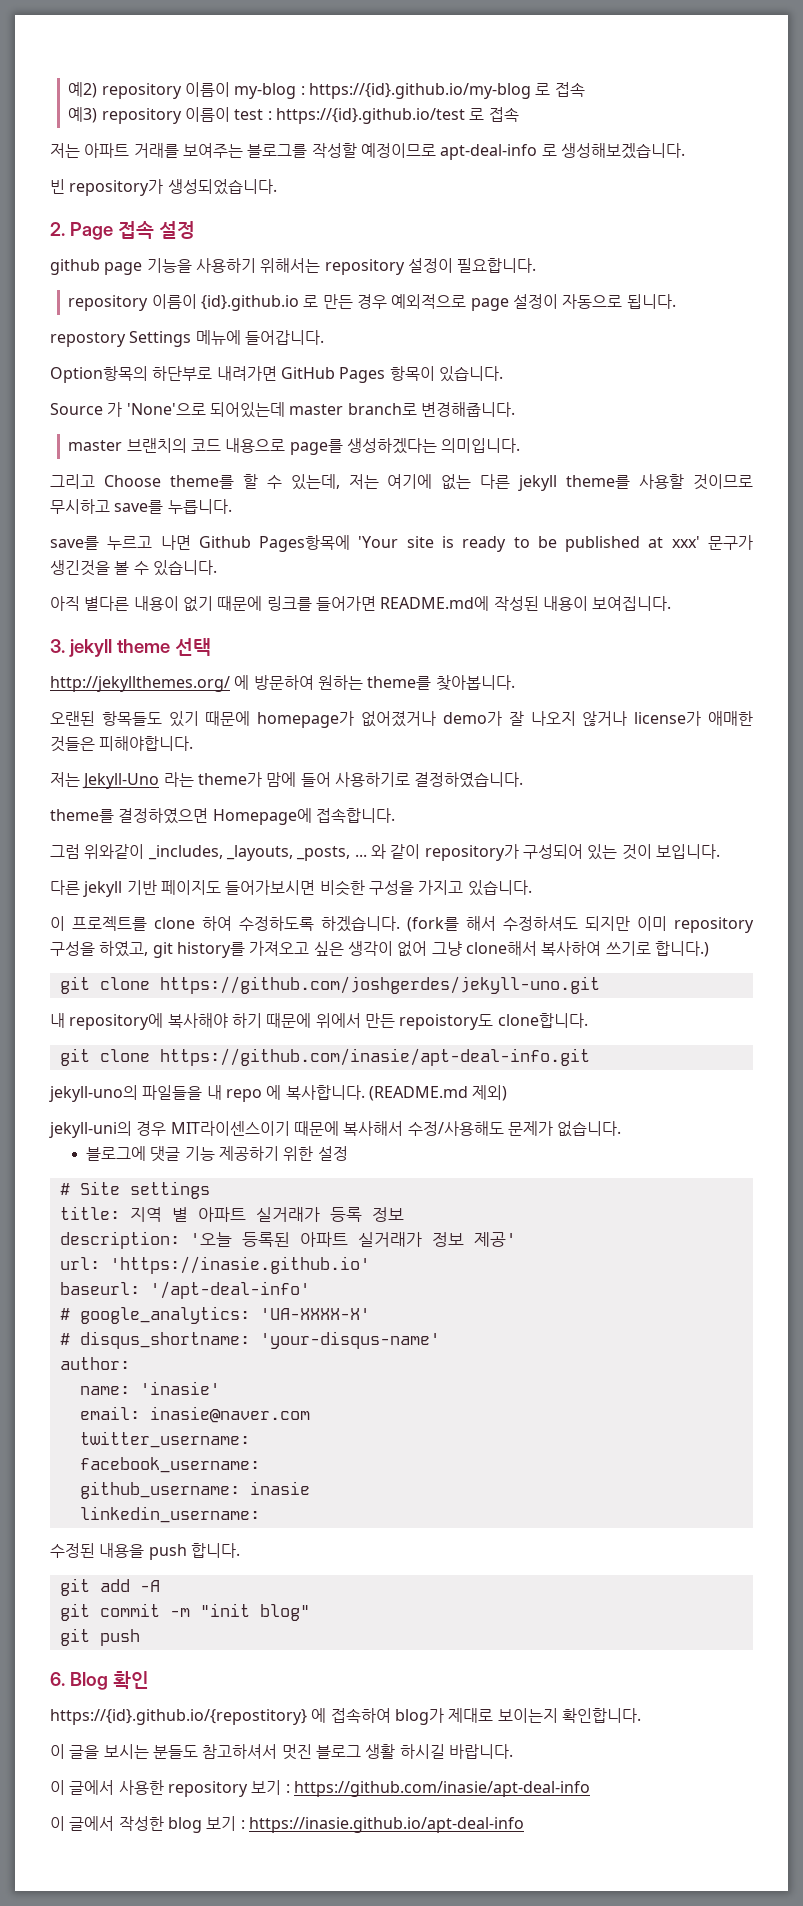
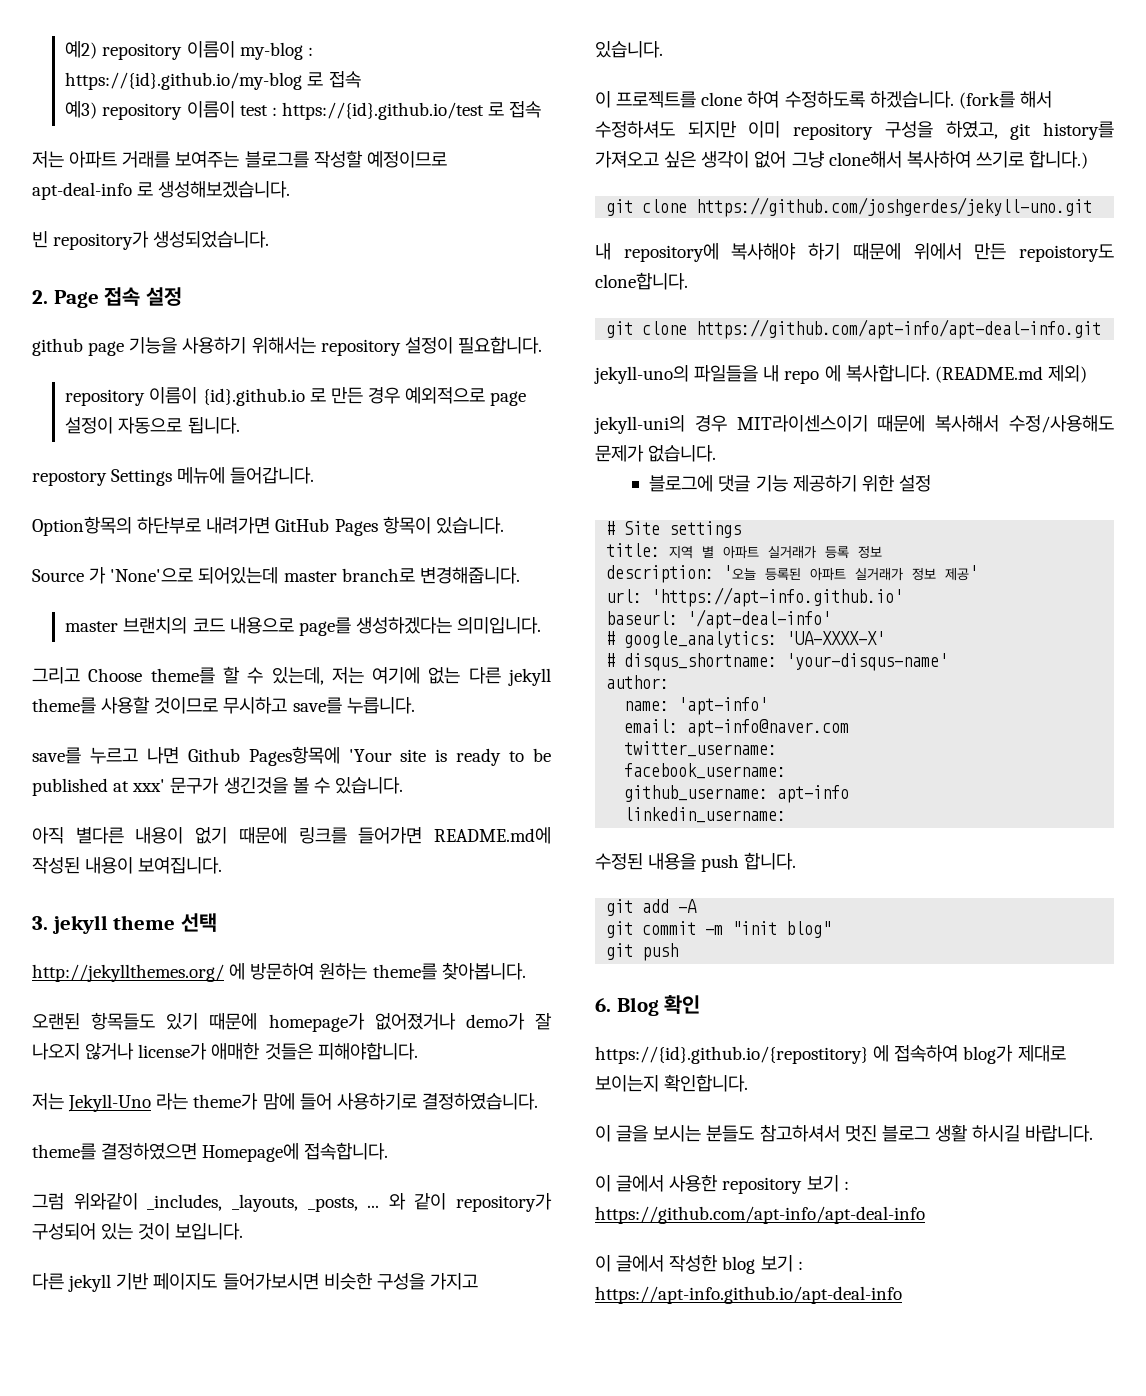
[159,1048,590,1066] https://github.com/inasie/apt-deal-info.git -> [696,319,1102,339] https://github.com/apt-info/apt-deal-info.git
[109,1256,370,1274] 'https://inasie.github.io' -> [651,587,904,607] 'https://apt-info.github.io'
[139,1381,220,1395] 'inasie' -> [678,697,769,715] 'apt-info'
[149,1406,310,1423] inasie@naver.com -> [687,719,850,737] apt-info@naver.com
[249,1481,310,1495] inasie -> [777,785,850,803] apt-info
[293,1781,590,1797] https://github.com/inasie/apt-deal-info -> [595,1206,925,1224] https://github.com/apt-info/apt-deal-info
[248,1817,524,1833] https://inasie.github.io/apt-deal-info -> [595,1286,902,1304] https://apt-info.github.io/apt-deal-info

